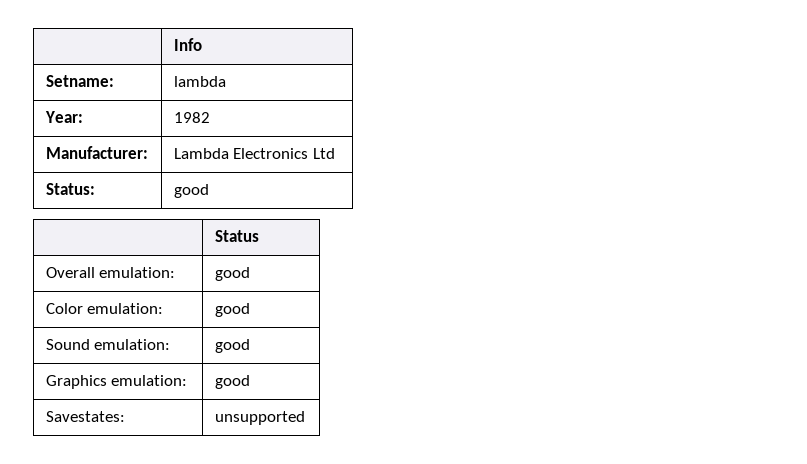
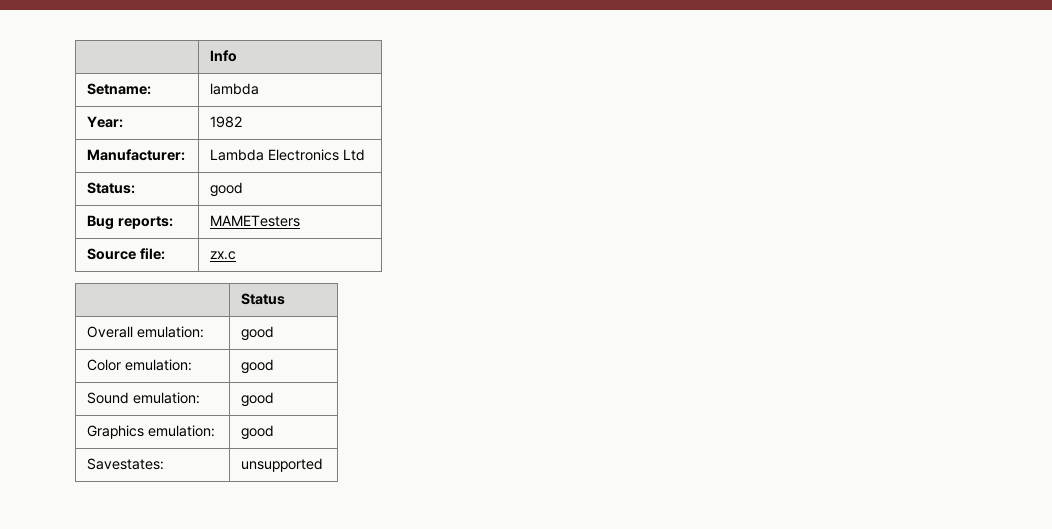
(209, 191) none -> [87,215,174,230] [210,215,301,227] [87,248,166,260] [210,251,237,260] // Bug reports: | MAMETesters // Source file: | zx.c

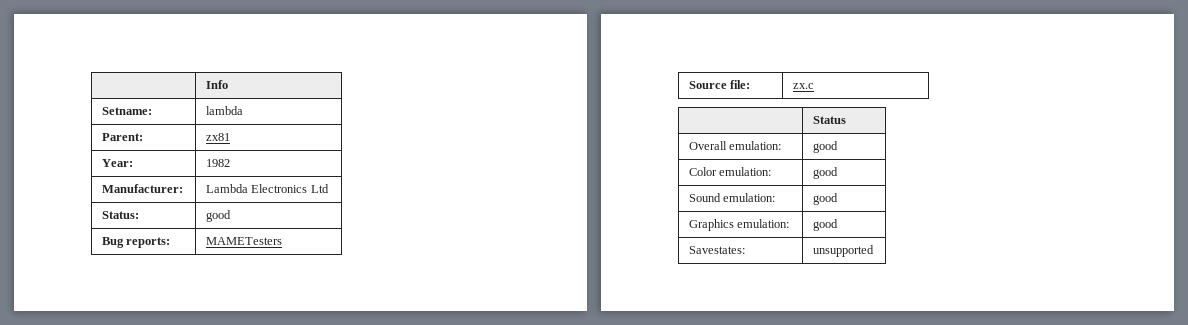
(260, 89) none -> [102,133,144,141] [206,133,231,141] // Parent: | zx81

